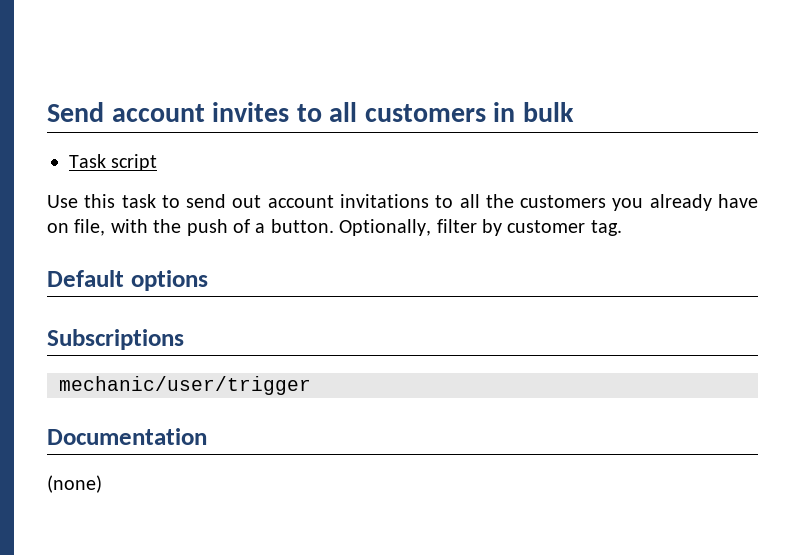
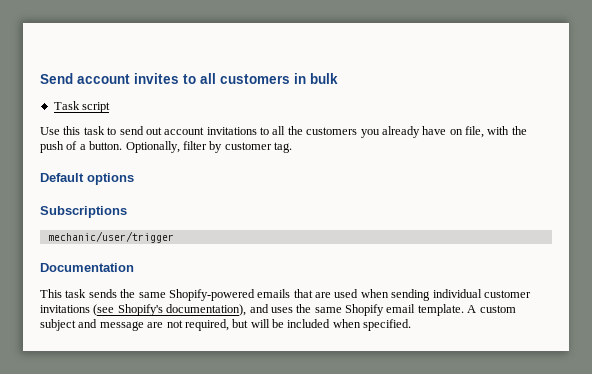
[47,475,102,493] (none) -> [40,289,531,301] [40,304,516,316] [40,319,412,331] This task sends the same Shopify-powered emails that are used when sending individual customer invitations (see Shopify's documentation), and uses the same Shopify email template. A custom subject and message are not required, but will be included when specified.

